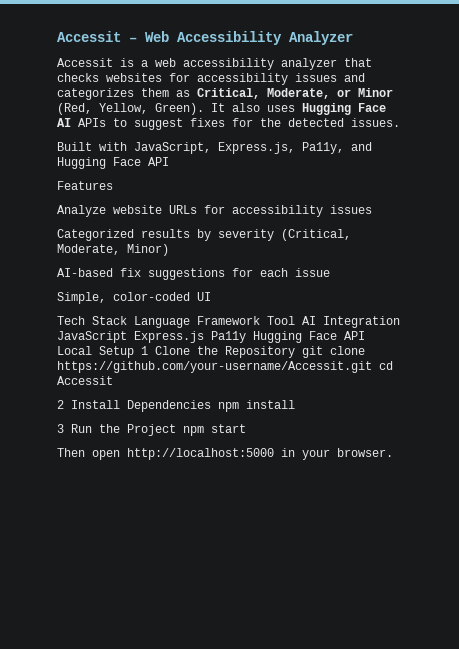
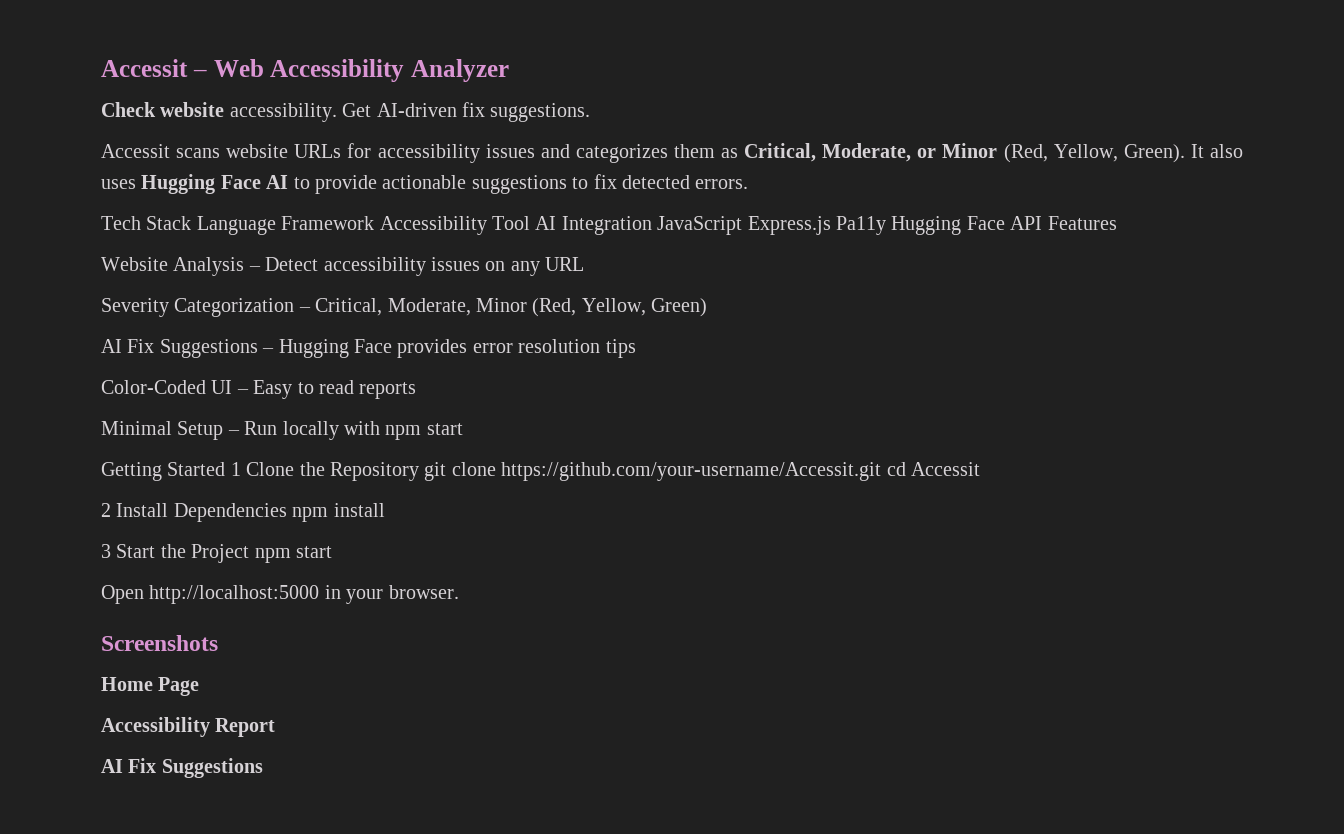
[57,58,372,70] [57,73,162,82] Accessit is a web accessibility analyzer that checks websites -> [101,102,591,122] [101,144,342,158] Check website accessibility. Get AI-driven fix suggestions. // Accessit scans website URLs
[78,118,400,130] [57,142,372,154] [57,157,169,169] [57,181,113,190] [57,205,372,217] [57,229,351,241] [57,244,169,256] [57,268,330,280] [57,292,211,304] APIs to suggest fixes for the detected issues. // Built with JavaScript, Express.js, Pa11y, and Hugging Face API // Features // Analyze website URLs for accessibility issues // Categorized results by severity (Critical, Moderate, Minor) // AI-based fix suggestions for each issue // Simple, color-coded UI -> [293,174,749,194] to provide actionable suggestions to fix detected errors.
(260, 320) none -> [379,216,487,235] Accessibility
[57,346,134,358] Local Setup -> [1047,216,1117,230] [101,257,585,276] [101,298,708,317] [101,339,636,358] [101,380,417,399] [101,421,463,440] [101,462,226,481] Features // Website Analysis – Detect accessibility issues on any URL // Severity Categorization – Critical, Moderate, Minor (Red, Yellow, Green) // AI Fix Suggestions – Hugging Face provides error resolution tips // Color-Coded UI – Easy to read reports // Minimal Setup – Run locally with npm start // Getting Started
[71,424,92,433] Run -> [116,544,156,558] Start
[57,448,120,460] Then open -> [101,585,144,604] Open
(393, 452) none -> [101,635,218,651] [101,677,200,696] [101,717,276,737] [101,758,263,778] // Screenshots // Home Page // Accessibility Report // AI Fix Suggestions

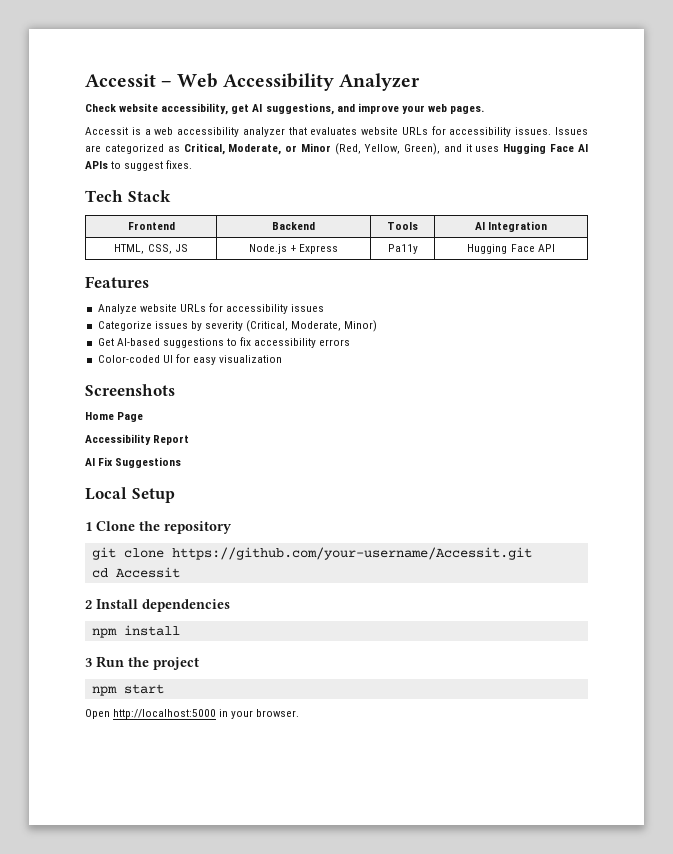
[229,102,591,122] [101,143,715,163] accessibility. Get AI-driven fix suggestions. // Accessit scans website URLs for accessibility issues and categorizes them -> [161,103,485,115] [85,126,588,137] [85,144,164,154] accessibility, get AI suggestions, and improve your web pages. // Accessit is a web accessibility analyzer that evaluates website URLs for accessibility issues. Issues are categorized
[1123,144,1244,163] Green). It also -> [403,143,472,155] Green), and it
[293,174,749,194] [101,216,1117,235] [101,257,585,276] [101,298,708,317] [101,339,636,358] [101,380,417,399] [101,421,463,440] [101,462,980,481] [101,503,385,522] [101,544,332,563] [101,585,459,604] to provide actionable suggestions to fix detected errors. // Tech Stack Language Framework Accessibility Tool AI Integration JavaScript Express.js Pa11y Hugging Face API Features // Website Analysis – Detect accessibility issues on any URL // Severity Categorization – Critical, Moderate, Minor (Red, Yellow, Green) // AI Fix Suggestions – Hugging Face provides error resolution tips // Color-Coded UI – Easy to read reports // Minimal Setup – Run locally with npm start // Getting Started 1 Clone the Repository git clone https://github.com/your-username/Accessit.git cd Accessit // 2 Install Dependencies npm install // 3 Start the Project npm start // Open http://localhost:5000 in your browser. -> [85,160,193,171] [85,190,171,202] [127,222,175,230] [272,222,315,230] [386,222,418,230] [474,221,548,232] [114,244,188,254] [249,244,338,254] [387,244,418,254] [467,244,555,254] [85,276,149,288] [97,303,325,314] [97,320,378,332] [97,337,351,348] [97,354,283,365] APIs to suggest fixes. // Tech Stack // Frontend | Backend | Tools | AI Integration // HTML, CSS, JS | Node.js + Express | Pa11y | Hugging Face API // Features // Analyze website URLs for accessibility issues // Categorize issues by severity (Critical, Moderate, Minor) // Get AI-based suggestions to fix accessibility errors // Color-coded UI for easy visualization
(263, 768) none -> [85,487,175,503] [85,521,232,534] [91,547,532,560] [91,567,180,578] [85,599,230,612] [91,625,180,638] [85,656,199,670] [91,684,164,696] [85,709,300,719] // Local Setup // 1 Clone the repository // git clone https://github.com/your-username/Accessit.git // cd Accessit // 2 Install dependencies // npm install // 3 Run the project // npm start // Open http://localhost:5000 in your browser.

